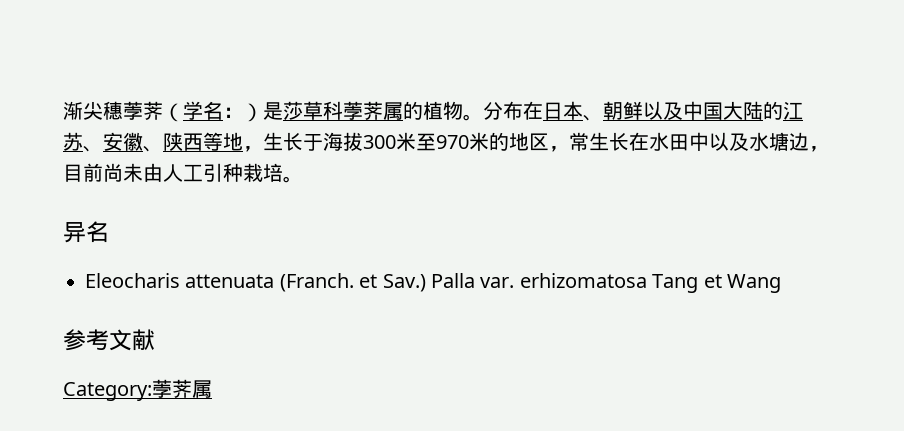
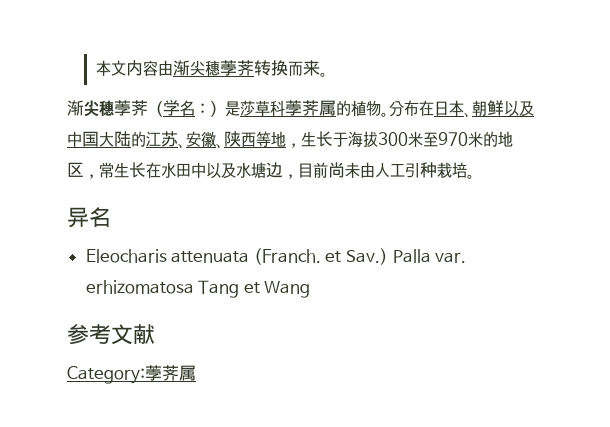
(63, 110) none -> [96,60,329,77] 本文内容由渐尖穗荸荠转换而来。 //

